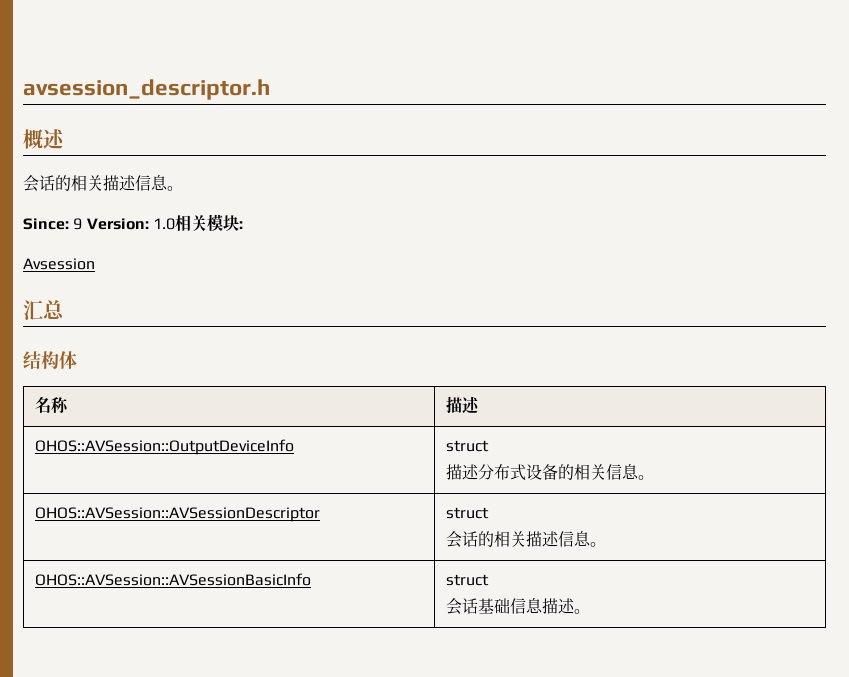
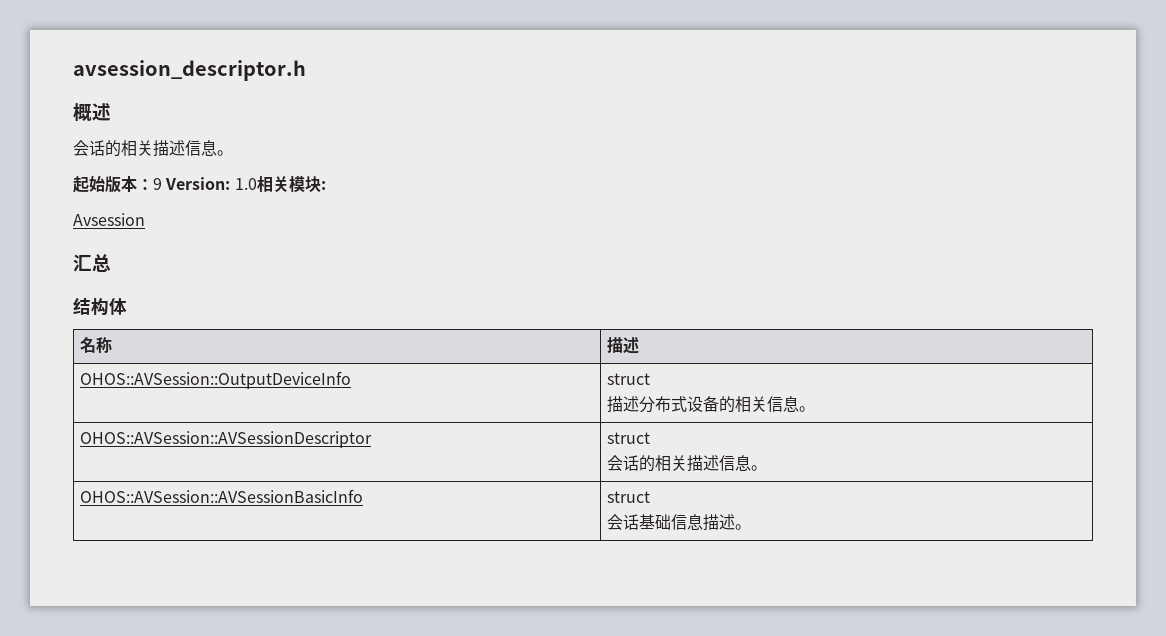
[23,218,69,230] Since: -> [73,176,153,193] 起始版本：

